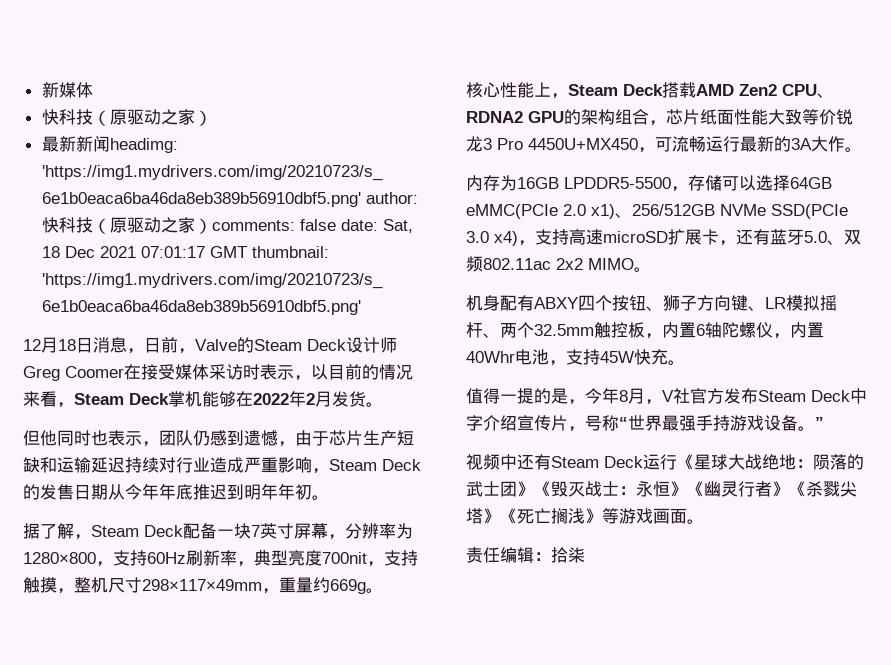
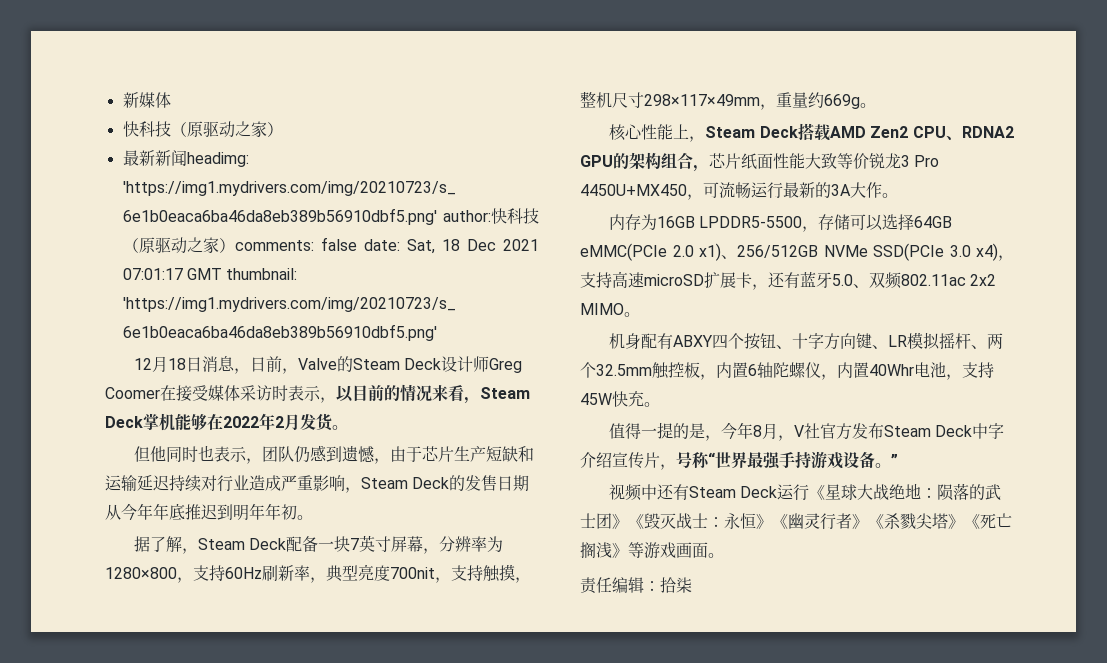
[663,295,697,311] 狮子 -> [791,333,824,349] 十字

